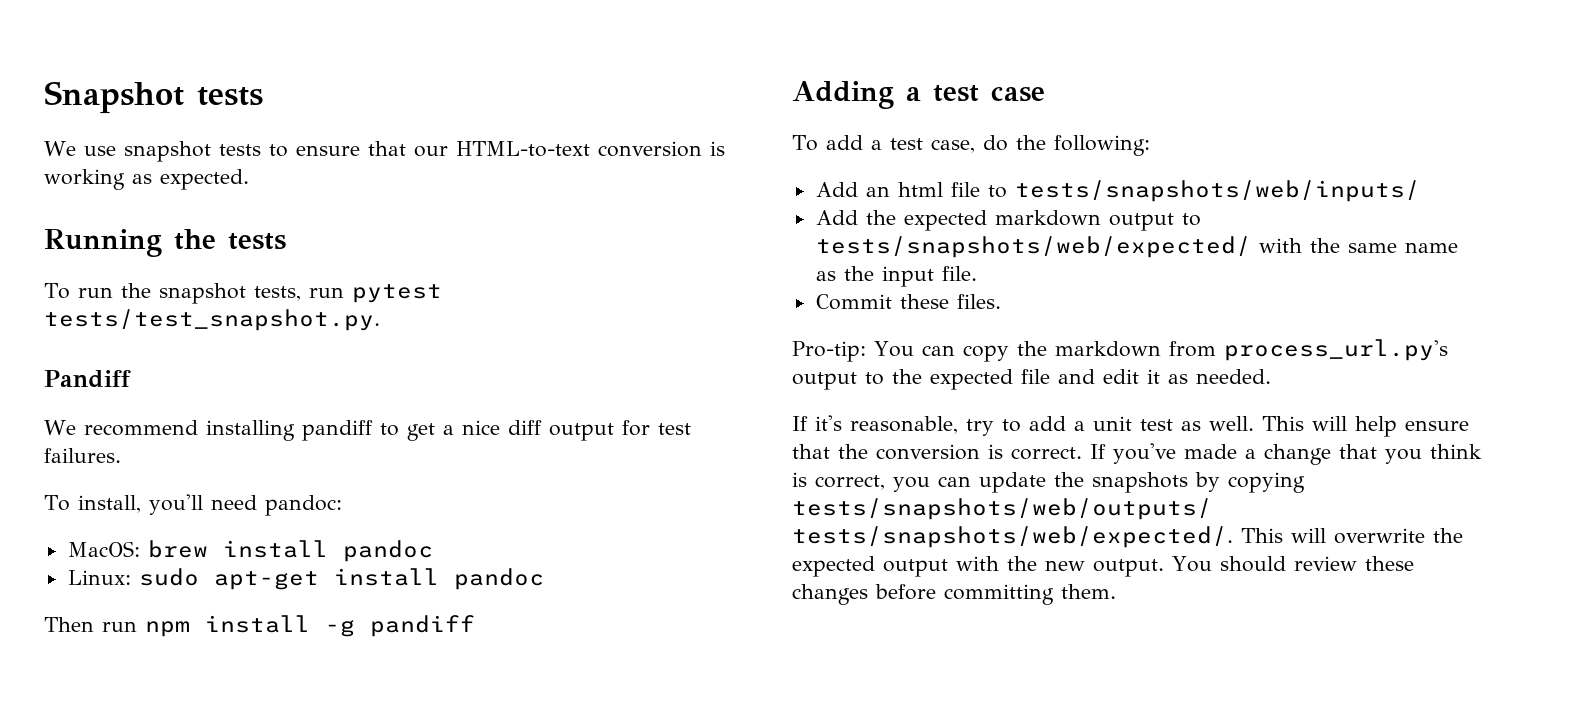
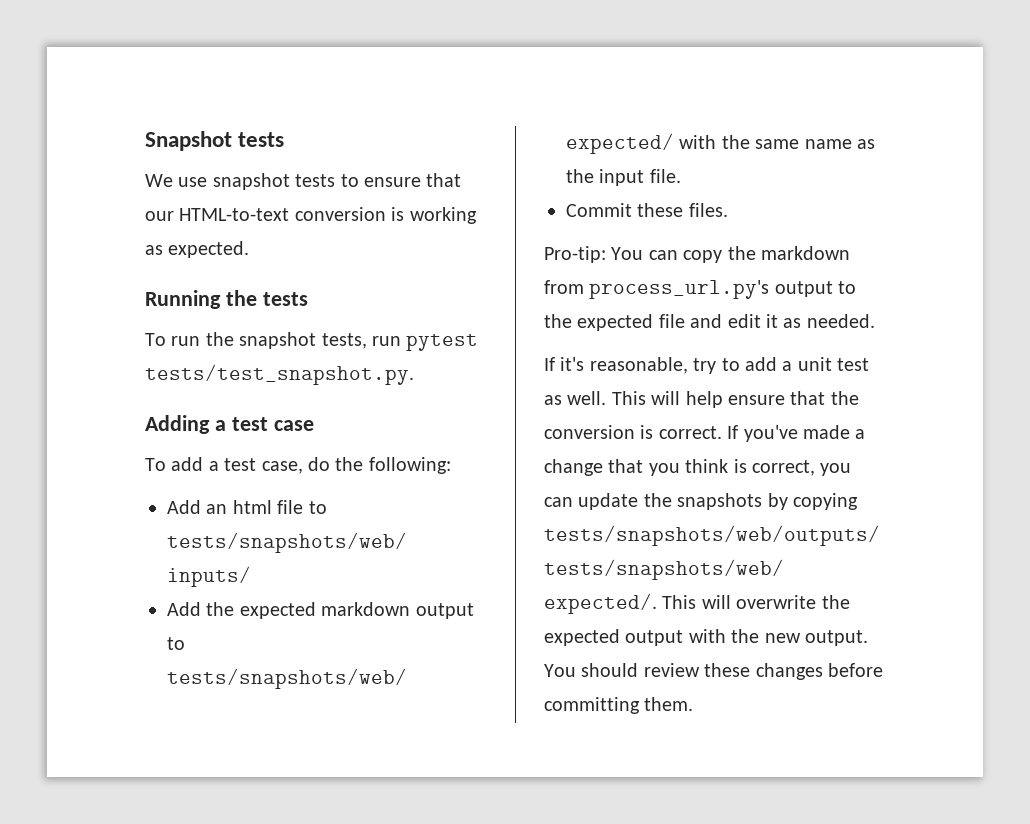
[44,370,131,388] [44,420,691,441] [44,448,121,463] [44,494,342,516] [67,540,433,562] [67,568,544,590] [44,615,475,637] // Pandiff // We recommend installing pandiff to get a nice diff output for test failures. // To install, you'll need pandoc: // MacOS: brew install pandoc // Linux: sudo apt-get install pandoc // Then run npm install -g pandiff -> (414, 374) none

